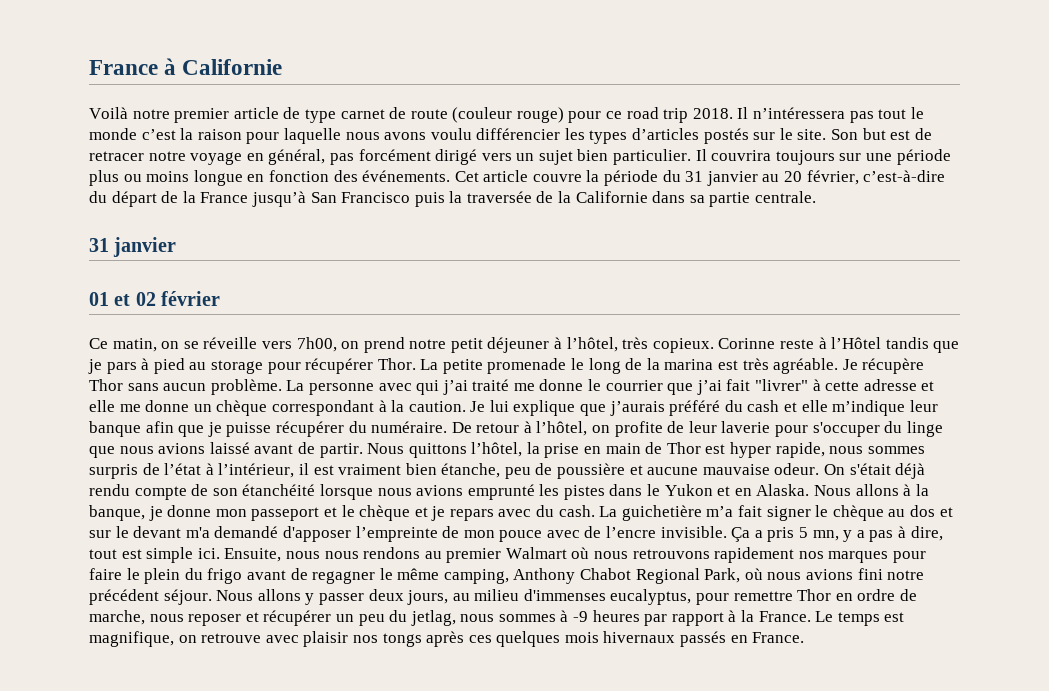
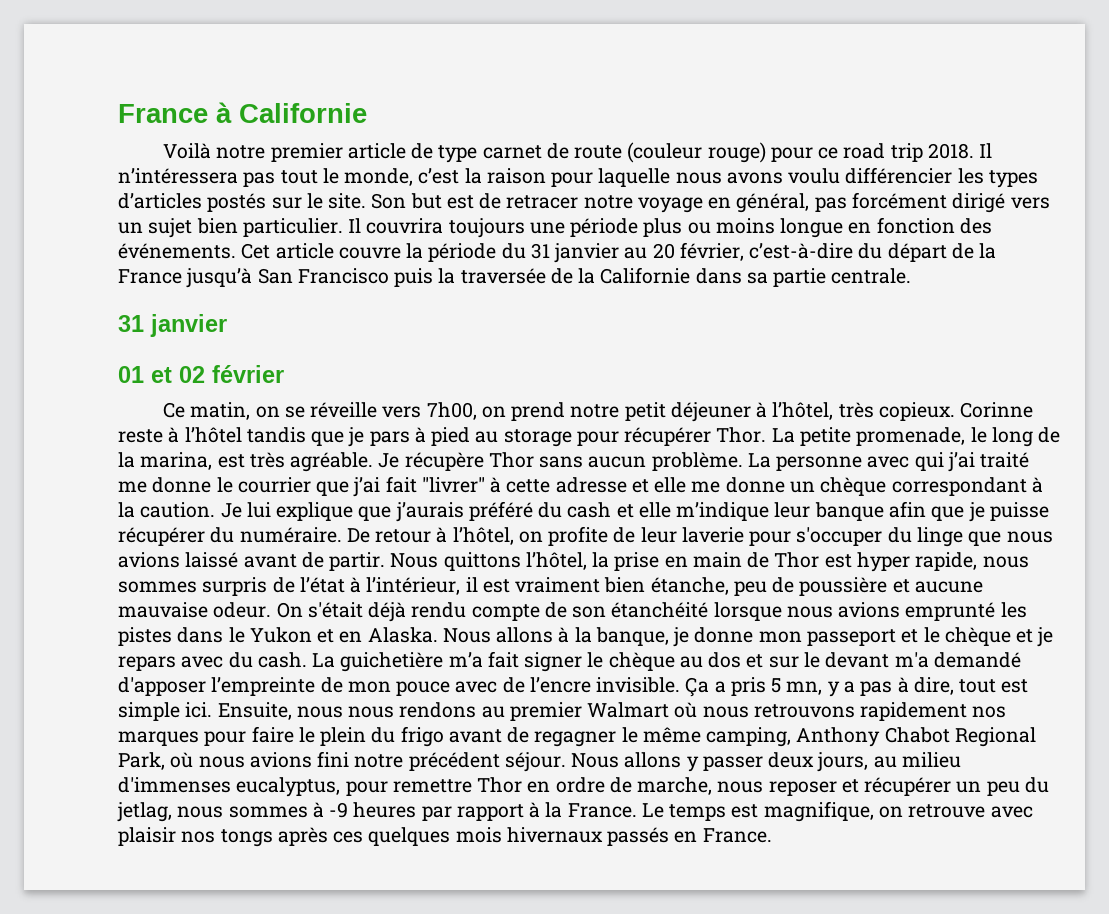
[89,128,137,140] monde -> [344,168,414,186] monde,
[839,153,862,161] sur -> (525, 228) none
[831,337,882,349] l’Hôtel -> [184,427,242,443] l’hôtel
[487,358,567,374] promenade -> [856,427,966,446] promenade,
[664,359,714,370] marina -> [140,452,213,470] marina,

